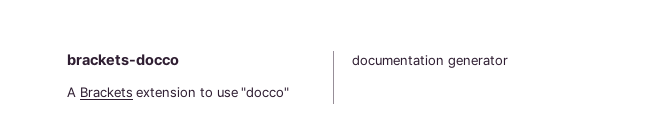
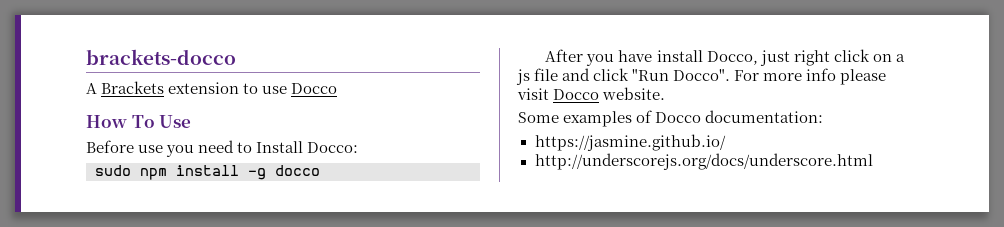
[241,87,290,98] [352,55,508,68] "docco" documentation generator -> [291,83,338,94] [86,115,192,128] [86,140,359,157] [95,165,320,180] [545,49,905,66] [516,68,887,85] [517,87,666,100] [518,110,824,127] [534,134,726,151] [534,153,873,170] Docco // How To Use // Before use you need to Install Docco: // sudo npm install -g docco // After you have install Docco, just right click on a js file and click "Run Docco". For more info please visit Docco website. // Some examples of Docco documentation: // https://jasmine.github.io/ // http://underscorejs.org/docs/underscore.html

